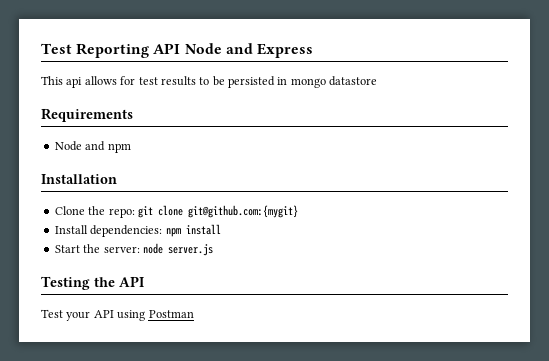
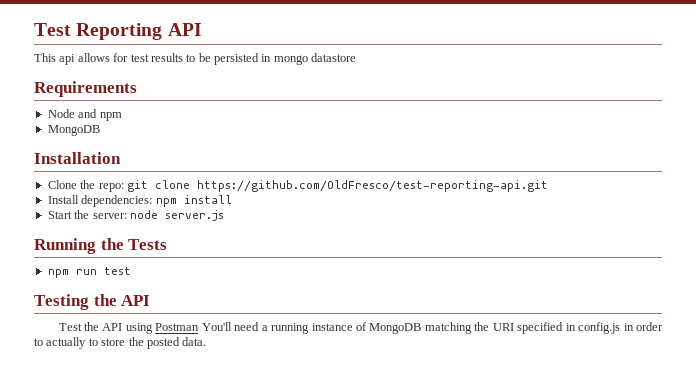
[184,43,313,58] Node and Express -> (202, 29) none
(131, 148) none -> [47,125,100,136] // MongoDB
[187,205,298,218] git@github.com:{mygit} -> [196,180,548,192] https://github.com/OldFresco/test-reporting-api.git
(213, 250) none -> [34,238,168,254] [47,267,131,278] // Running the Tests // npm run test
[66,311,91,321] your -> [83,322,99,331] the
(194, 314) none -> [201,322,663,334] [34,337,207,349] You'll need a running instance of MongoDB matching the URI specified in config.js in order to actually to store the posted data.

